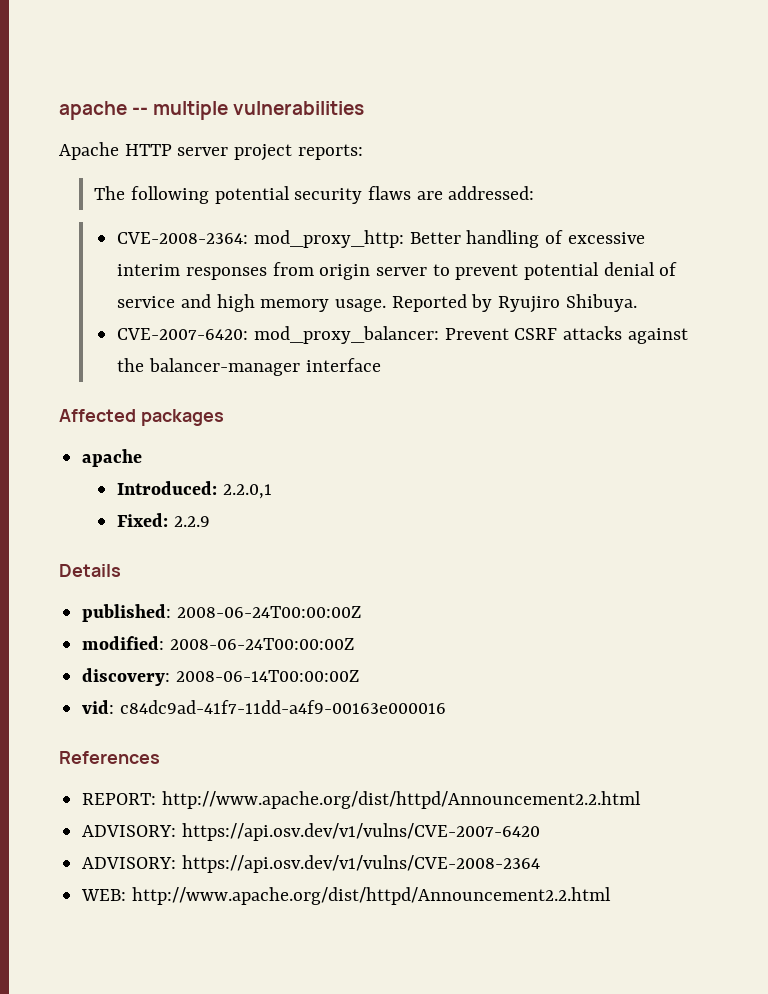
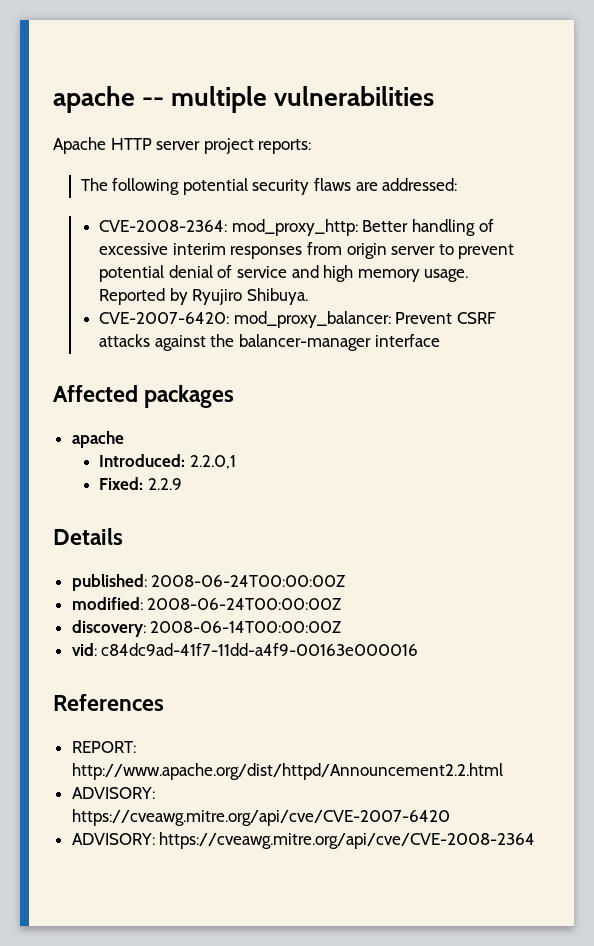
[181,823,540,841] [82,855,540,873] [81,887,611,905] https://api.osv.dev/v1/vulns/CVE-2007-6420 // ADVISORY: https://api.osv.dev/v1/vulns/CVE-2008-2364 // WEB: http://www.apache.org/dist/httpd/Announcement2.2.html -> [71,809,450,826] [71,832,536,849] https://cveawg.mitre.org/api/cve/CVE-2007-6420 // ADVISORY: https://cveawg.mitre.org/api/cve/CVE-2008-2364

